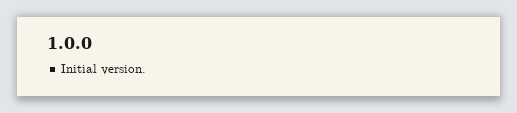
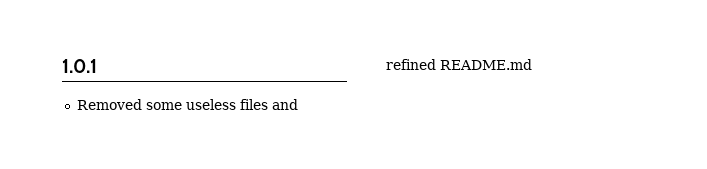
[47,37,92,49] [61,64,147,75] 1.0.0 // Initial version. -> [62,59,97,73] [76,99,298,110] [385,59,532,70] 1.0.1 // Removed some useless files and refined README.md

